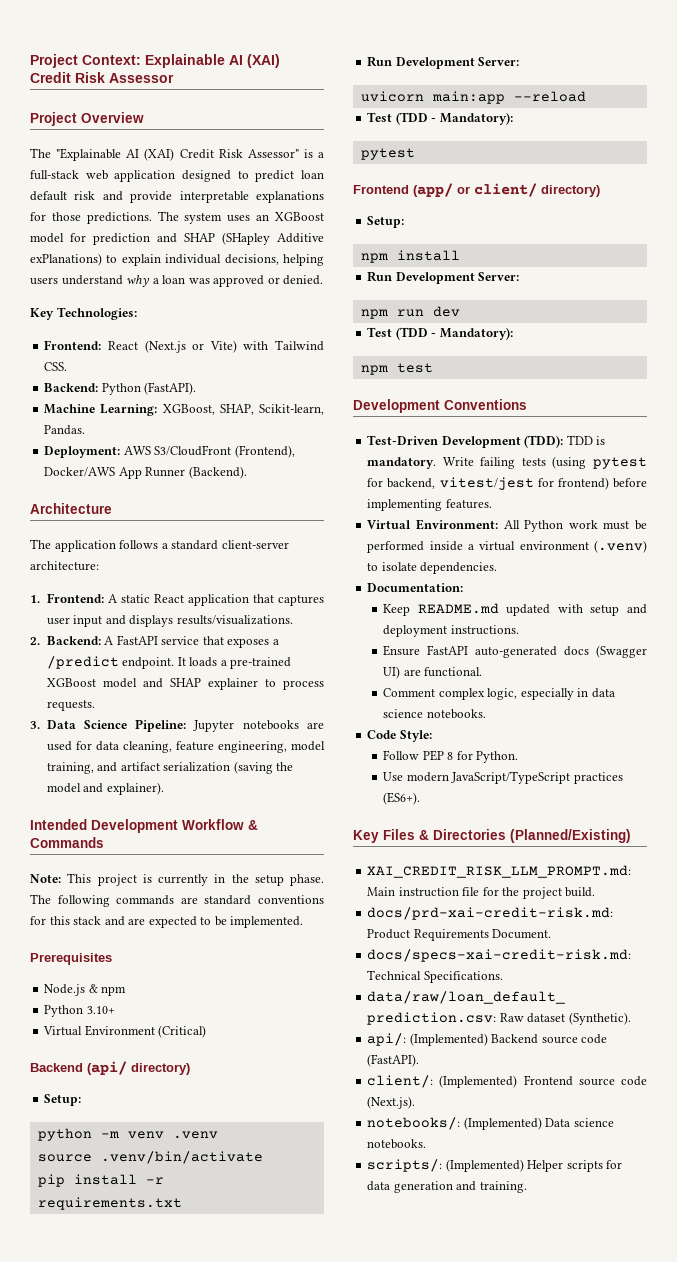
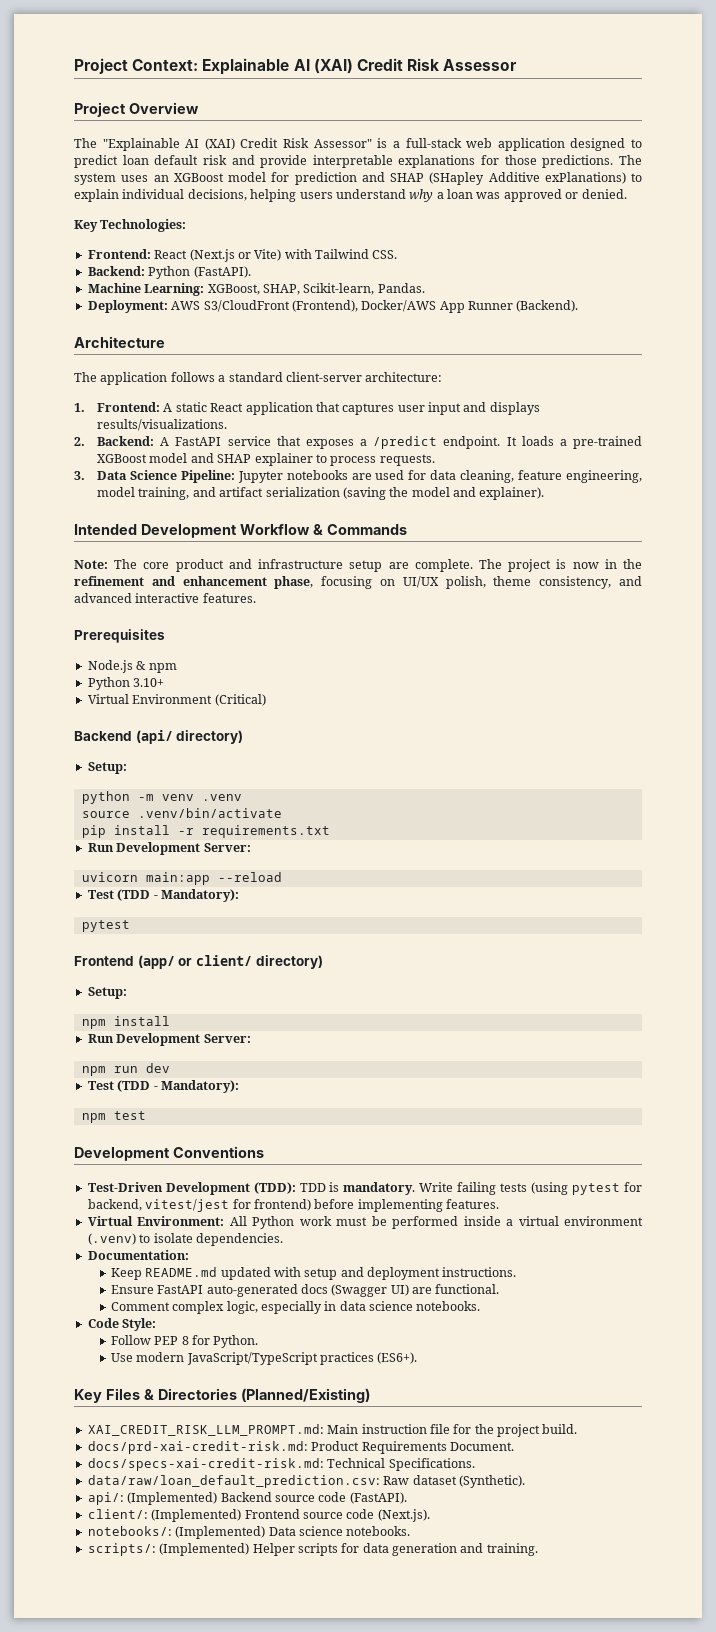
[67,873,92,883] This -> [114,559,502,572] The core product and infrastructure setup are complete. The
[158,874,208,886] currently -> [572,562,599,569] now
[254,874,324,886] [30,894,324,907] [30,916,304,928] setup phase. The following commands are standard conventions for this stack and are expected to be implemented. -> [74,576,642,589] [74,593,256,603] refinement and enhancement phase, focusing on UI/UX polish, theme consistency, and advanced interactive features.

